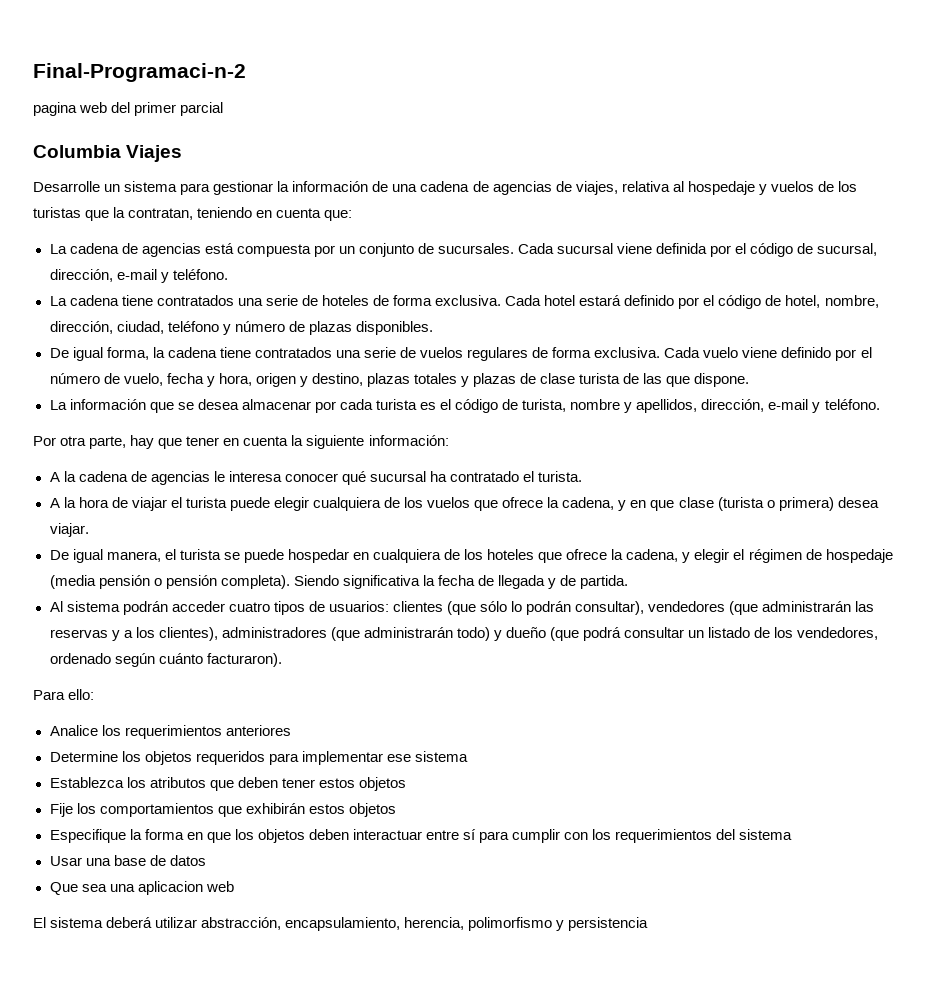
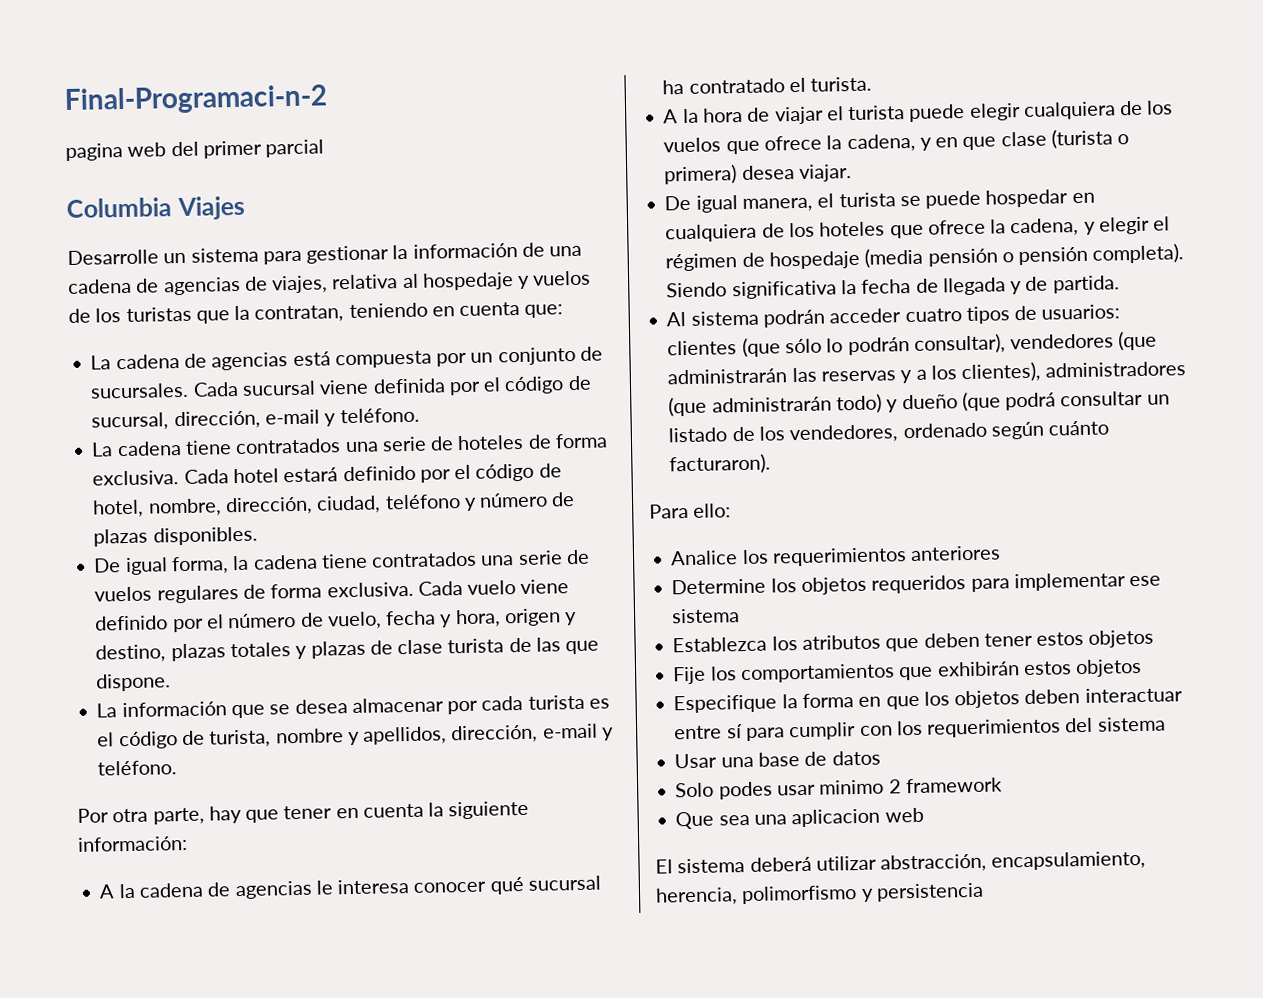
(206, 860) none -> [675,777,1003,800] // Solo podes usar minimo 2 framework

